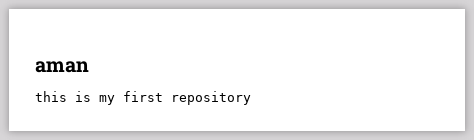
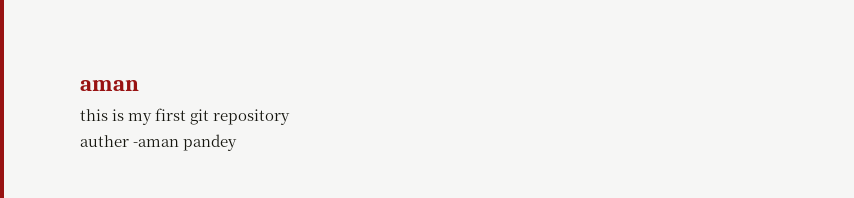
(163, 96) none -> [190,109,210,125] git
(251, 98) none -> [80,134,238,151] // auther -aman pandey

